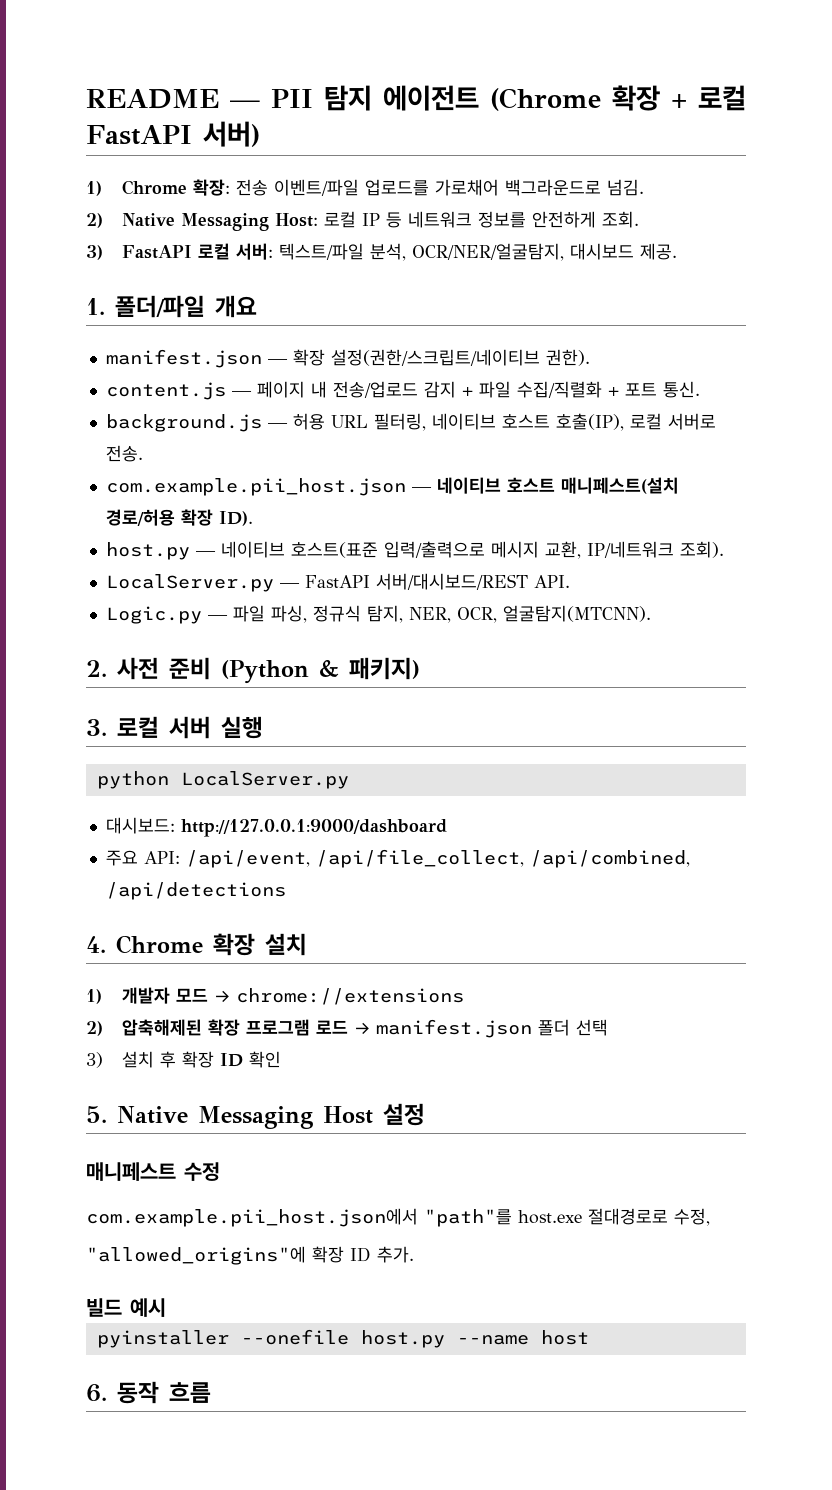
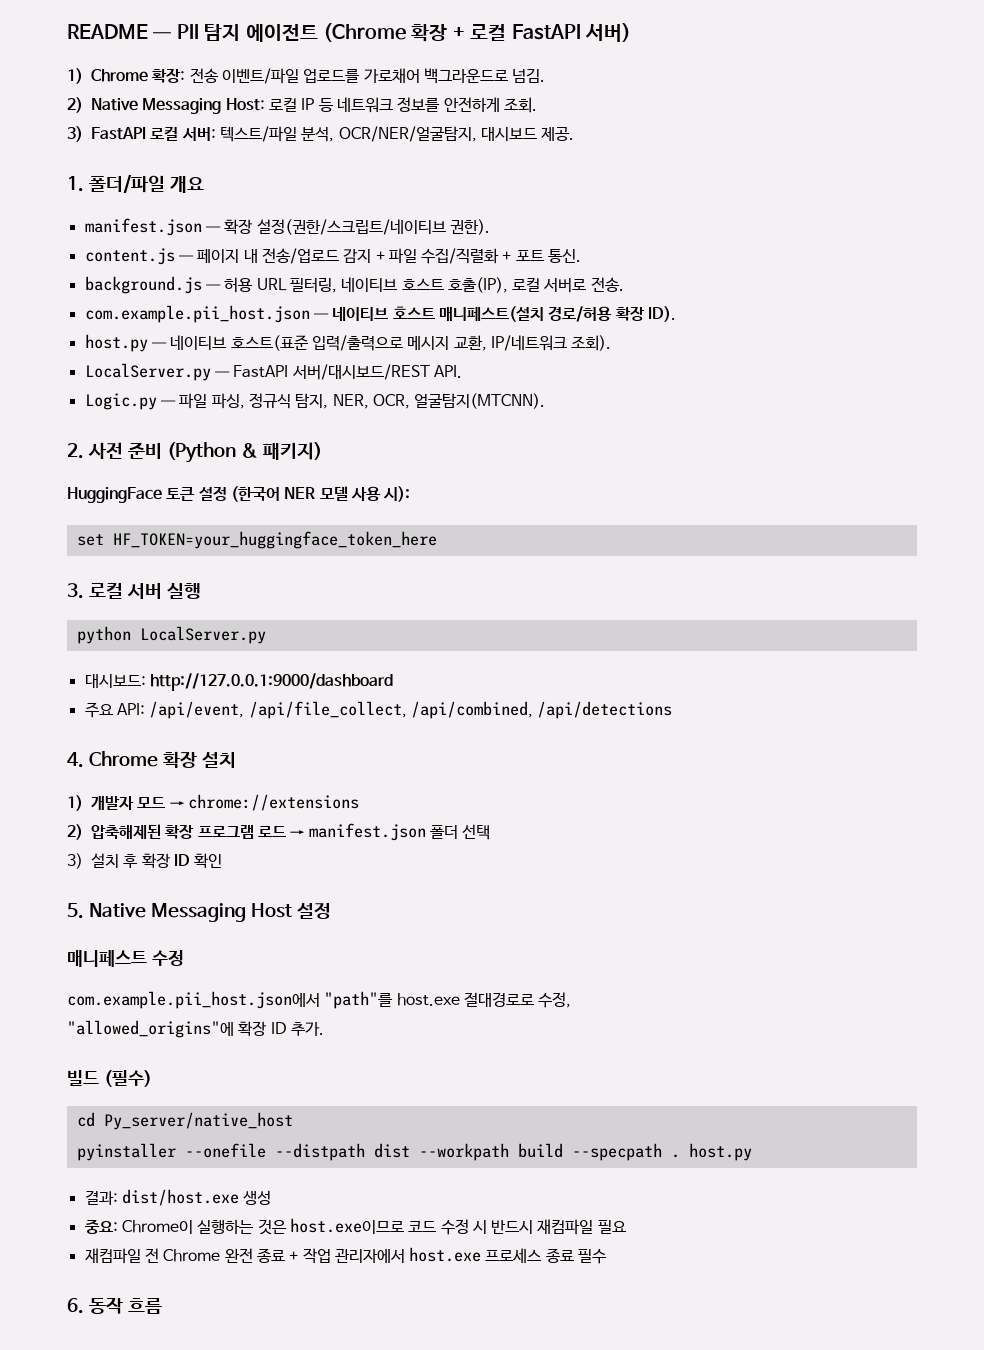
(420, 668) none -> [67,486,411,503] [76,531,437,549] // HuggingFace 토큰 설정 (한국어 NER 모델 사용 시): // set HF_TOKEN=your_huggingface_token_here
[130,1298,166,1317] 예시 -> [103,1070,152,1087] [76,1112,293,1130] (필수) // cd Py_server/native_host
[360,1330,589,1348] host.py --name host -> [274,1143,752,1161] [84,1189,272,1206] [84,1218,626,1235] [84,1247,607,1264] --distpath dist --workpath build --specpath . host.py // 결과: dist/host.exe 생성 // 중요: Chrome이 실행하는 것은 host.exe이므로 코드 수정 시 반드시 재컴파일 필요 // 재컴파일 전 Chrome 완전 종료 + 작업 관리자에서 host.exe 프로세스 종료 필수

